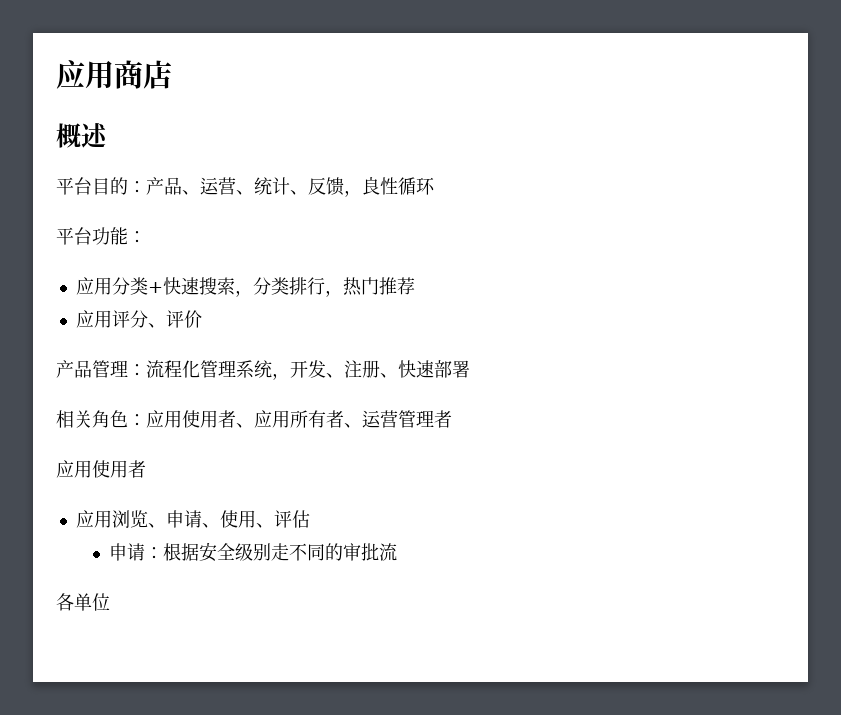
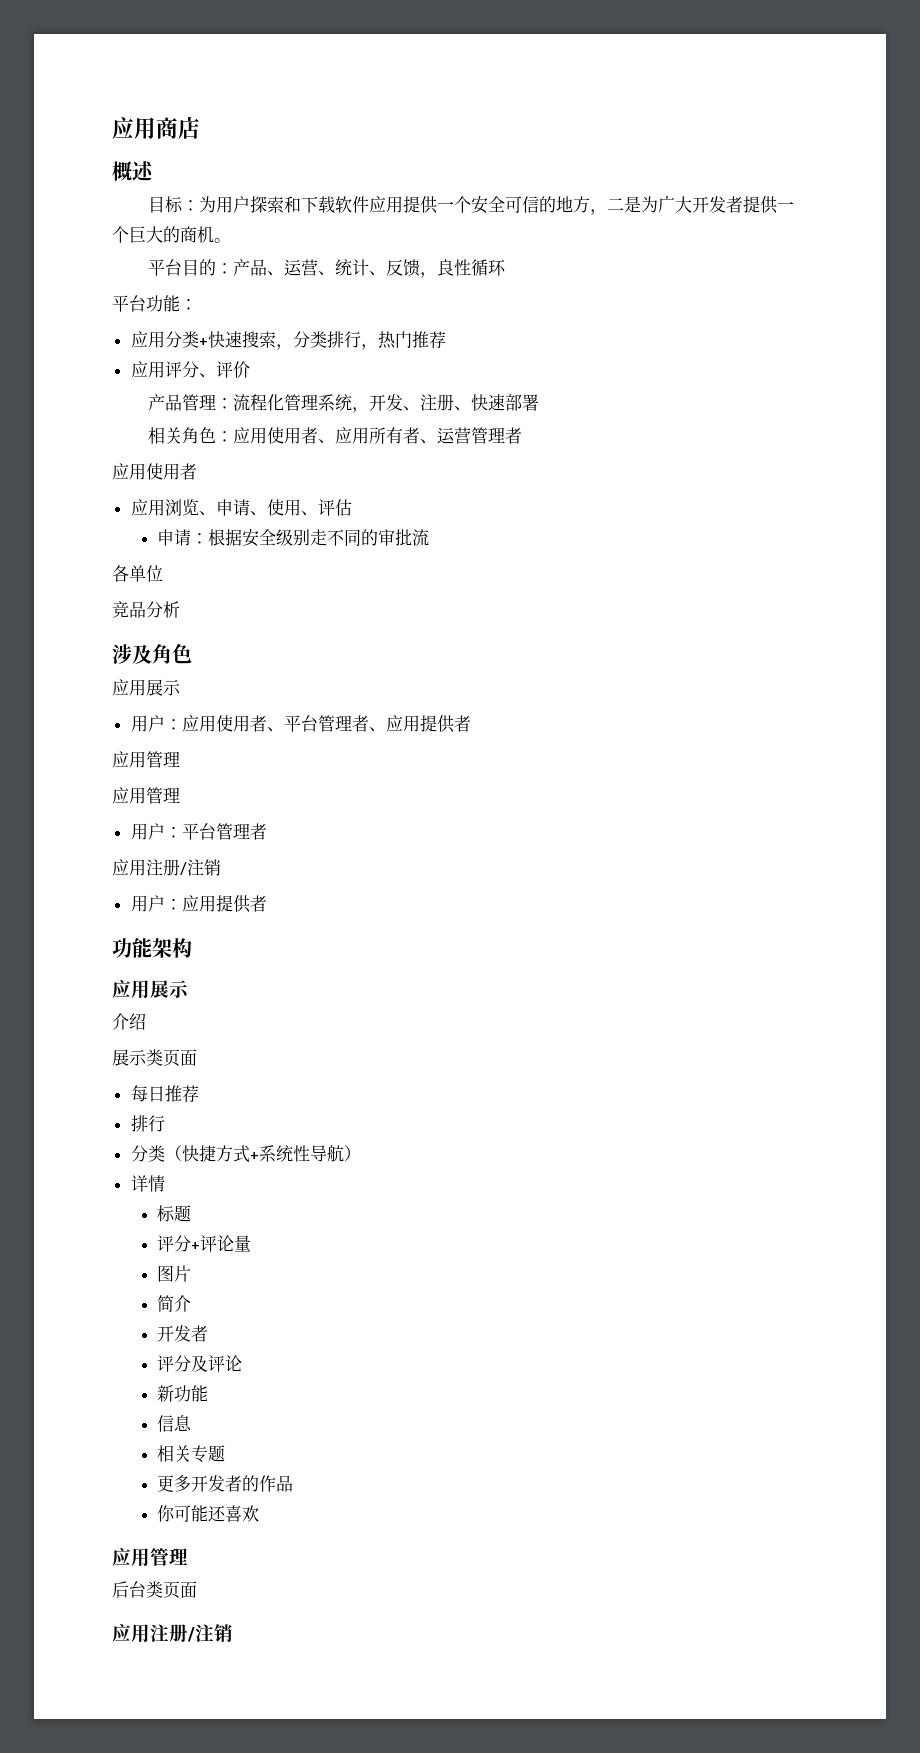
(108, 135) none -> [147,195,794,215] [112,226,231,243] // 目标：为用户探索和下载软件应用提供一个安全可信的地方，二是为广大开发者提供一个巨大的商机。
(110, 602) none -> [112,601,180,618] [112,644,192,664] [112,679,181,696] [130,715,471,733] [112,751,180,768] [112,787,180,804] [130,823,267,840] [112,859,221,876] [130,895,267,913] [112,938,192,958] [112,980,189,999] [112,1013,146,1030] [112,1049,197,1067] [130,1085,199,1103] [130,1115,165,1132] [130,1145,361,1163] [130,1175,165,1192] [157,1205,192,1222] [157,1235,252,1252] [157,1265,192,1282] [157,1295,192,1312] [157,1325,209,1342] [157,1355,243,1372] [157,1385,209,1402] [157,1415,193,1432] [157,1445,226,1463] [157,1475,294,1492] [157,1505,260,1522] [112,1548,188,1567] [112,1581,197,1599] [112,1624,233,1643] // 竞品分析 // 涉及角色 // 应用展示 // 用户：应用使用者、平台管理者、应用提供者 // 应用管理 // 应用管理 // 用户：平台管理者 // 应用注册/注销 // 用户：应用提供者 // 功能架构 // 应用展示 // 介绍 // 展示类页面 // 每日推荐 // 排行 // 分类（快捷方式+系统性导航） // 详情 // 标题 // 评分+评论量 // 图片 // 简介 // 开发者 // 评分及评论 // 新功能 // 信息 // 相关专题 // 更多开发者的作品 // 你可能还喜欢 // 应用管理 // 后台类页面 // 应用注册/注销

